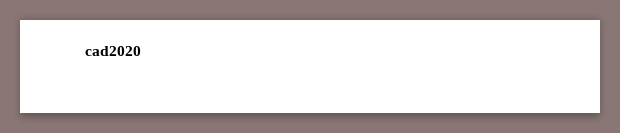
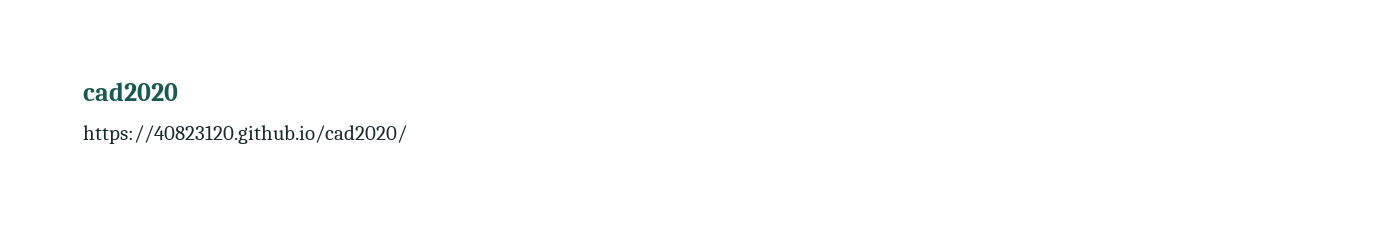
(141, 51) none -> [83,125,407,144] // https://40823120.github.io/cad2020/

